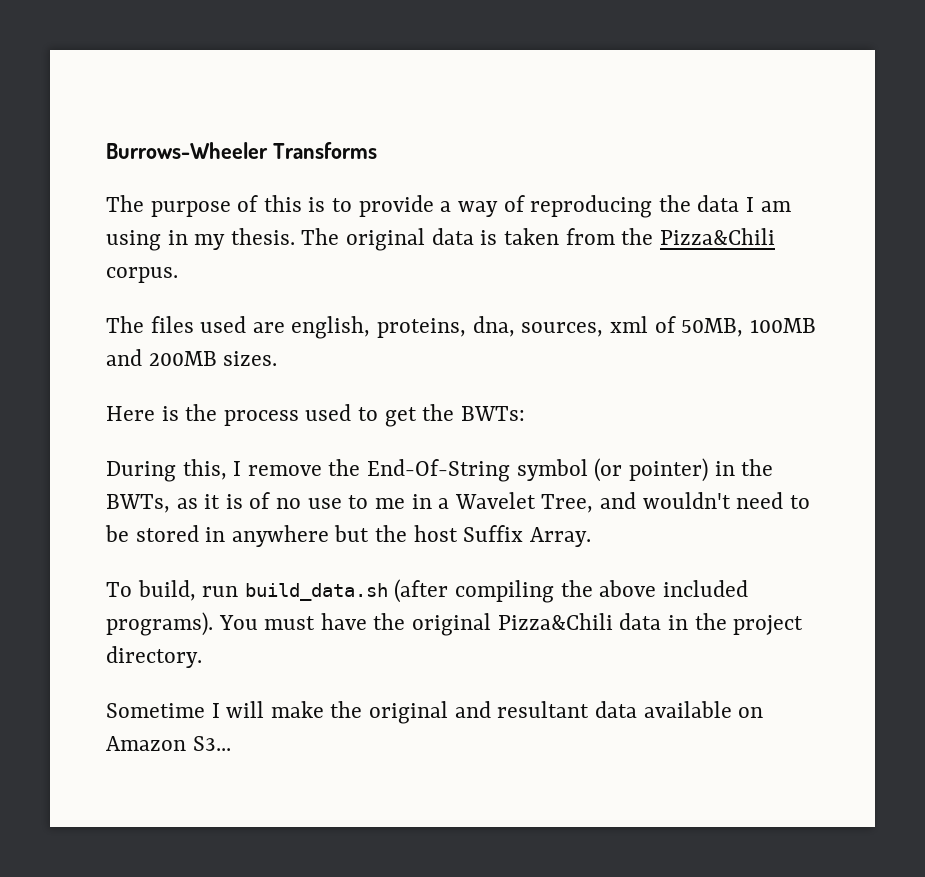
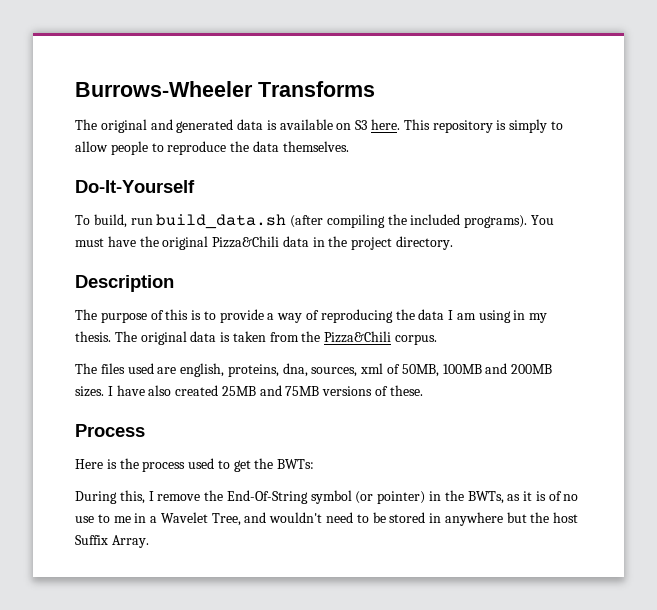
(377, 150) none -> [75,119,563,133] [75,141,349,155] [75,180,195,193] [75,214,555,229] [75,236,454,250] [75,275,174,292] // The original and generated data is available on S3 here. This repository is simply to allow people to reproduce the data themselves. // Do-It-Yourself // To build, run build_data.sh (after compiling the included programs). You must have the original Pizza&Chili data in the project directory. // Description
(278, 358) none -> [107,385,423,396] [75,424,145,437] I have also created 25MB and 75MB versions of these. // Process
[106,579,748,603] [106,612,804,636] [106,646,202,668] [106,701,764,724] [106,736,231,751] // To build, run build_data.sh (after compiling the above included programs). You must have the original Pizza&Chili data in the project directory. // Sometime I will make the original and resultant data available on Amazon S3... -> (149, 541) none

